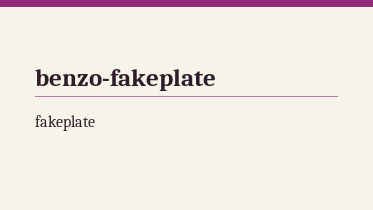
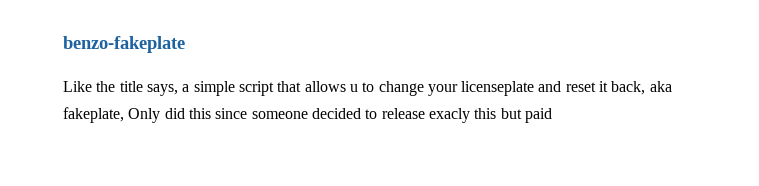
[35,115,95,131] fakeplate -> [63,81,672,96] [63,107,552,123] Like the title says, a simple script that allows u to change your licenseplate and reset it back, aka fakeplate, Only did this since someone decided to release exacly this but paid

